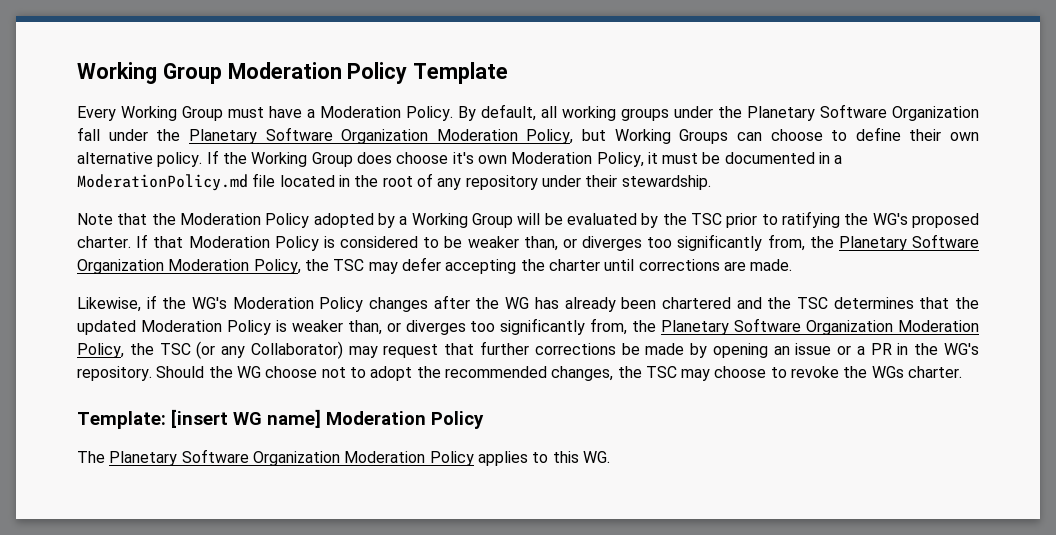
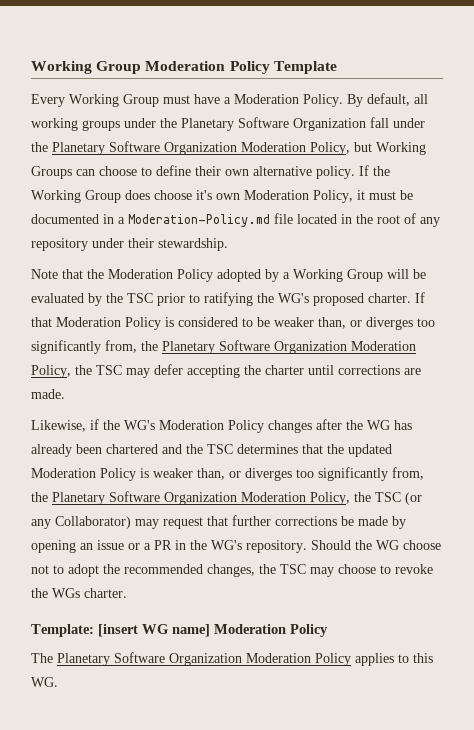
[77,174,248,191] ModerationPolicy.md -> [128,214,270,227] Moderation-Policy.md

